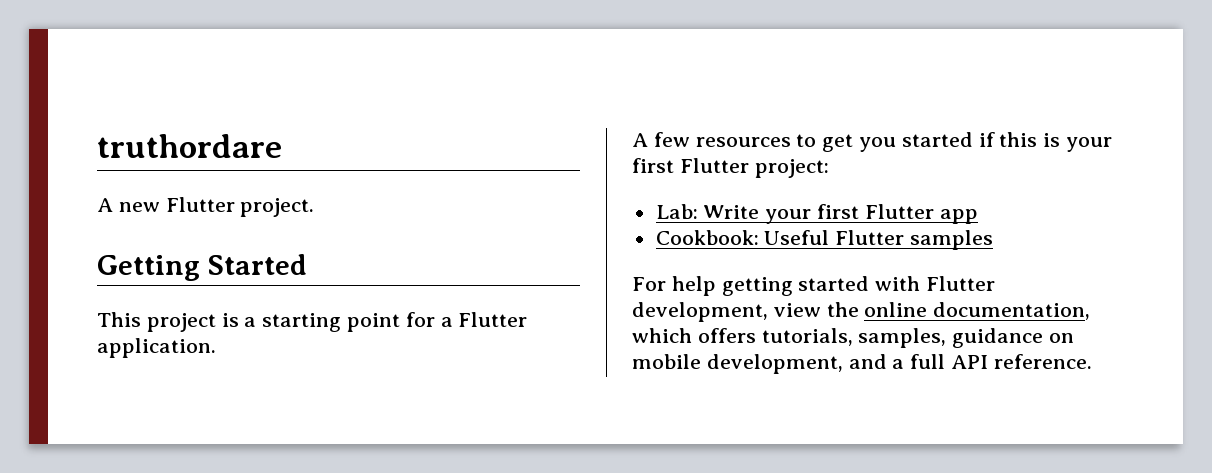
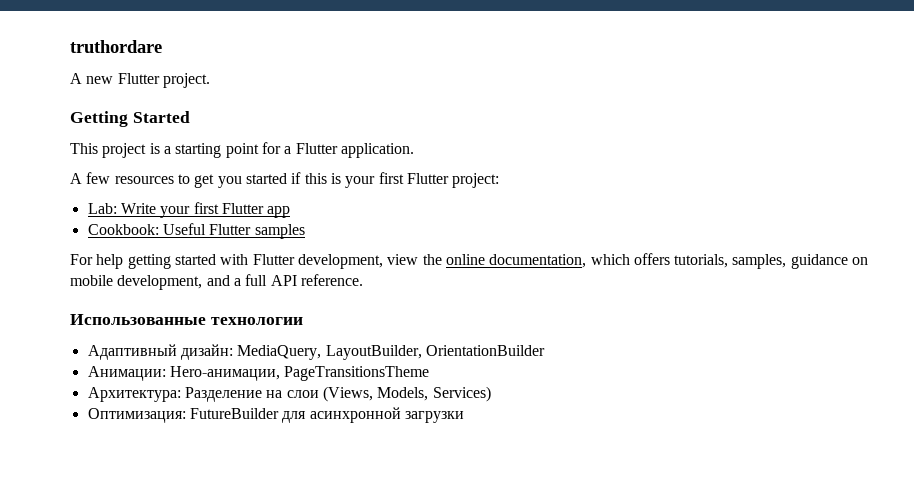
(1092, 361) none -> [70,314,303,325] [87,344,545,360] [87,366,430,381] [87,386,491,402] [87,407,464,423] // Использованные технологии // Адаптивный дизайн: MediaQuery, LayoutBuilder, OrientationBuilder // Анимации: Hero-анимации, PageTransitionsTheme // Архитектура: Разделение на слои (Views, Models, Services) // Оптимизация: FutureBuilder для асинхронной загрузки

